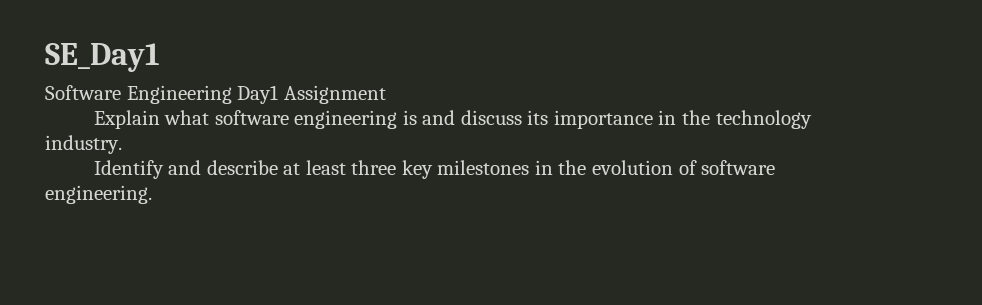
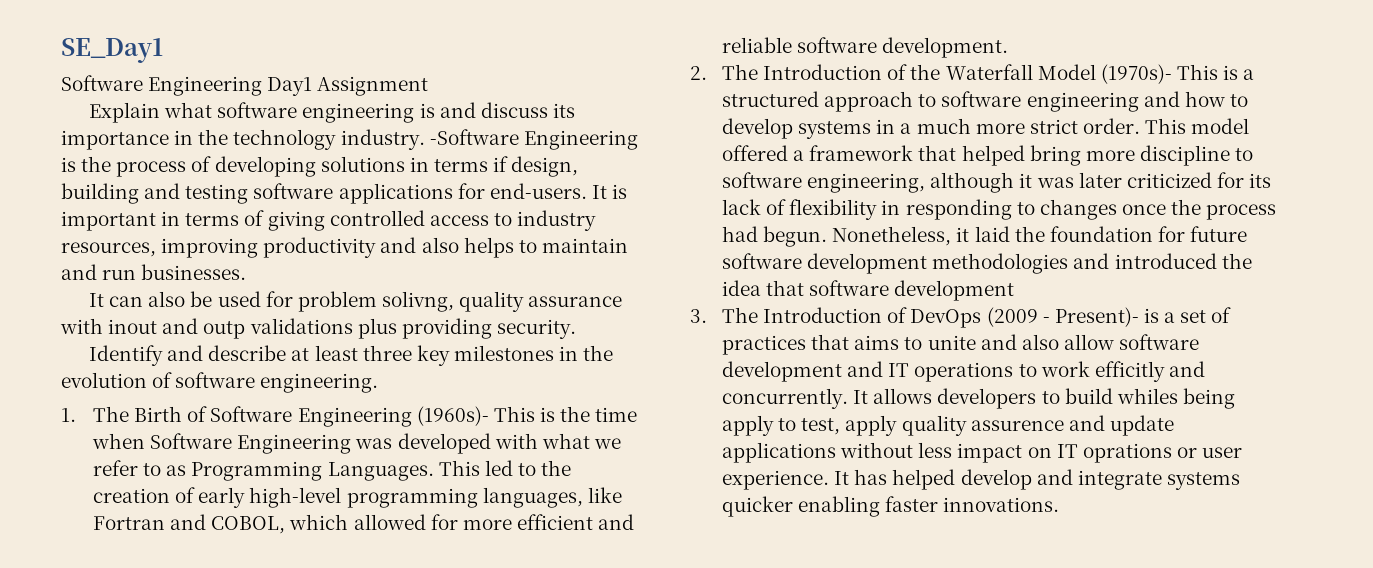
(122, 144) none -> [429,129,638,150] [61,156,579,177] [61,183,628,204] [61,210,597,231] [61,237,628,258] [61,264,247,280] [89,291,623,312] [60,318,576,339] -Software Engineering is the process of developing solutions in terms if design, building and testing software applications for end-users. It is important in terms of giving controlled access to industry resources, improving productivity and also helps to maintain and run businesses. // It can also be used for problem solivng, quality assurance with inout and outp validations plus providing security.
(152, 194) none -> [61,406,638,427] [91,433,621,454] [92,460,572,481] [92,487,622,508] [92,514,635,534] [721,37,1009,58] [690,64,1255,84] [721,91,1248,112] [721,118,1250,139] [721,145,1254,166] [721,172,1272,193] [721,199,1277,220] [721,226,1248,247] [721,253,1252,274] [721,280,1015,301] [690,307,1232,328] [721,334,1200,355] [721,361,1205,382] [721,388,1235,409] [721,415,1174,436] [721,442,1243,463] [721,469,1240,490] [721,496,1060,517] // 1. The Birth of Software Engineering (1960s)- This is the time when Software Engineering was developed with what we refer to as Programming Languages. This led to the creation of early high-level programming languages, like Fortran and COBOL, which allowed for more efficient and reliable software development. // 2. The Introduction of the Waterfall Model (1970s)- This is a structured approach to software engineering and how to develop systems in a much more strict order. This model offered a framework that helped bring more discipline to software engineering, although it was later criticized for its lack of flexibility in responding to changes once the process had begun. Nonetheless, it laid the foundation for future software development methodologies and introduced the idea that software development // 3. The Introduction of DevOps (2009 - Present)- is a set of practices that aims to unite and also allow software development and IT operations to work efficitly and concurrently. It allows developers to build whiles being apply to test, apply quality assurence and update applications without less impact on IT oprations or user experience. It has helped develop and integrate systems quicker enabling faster innovations.

